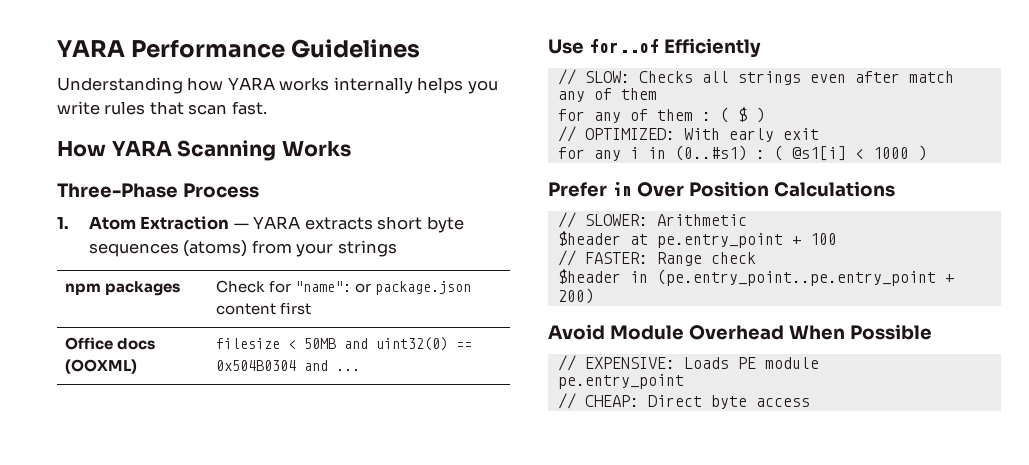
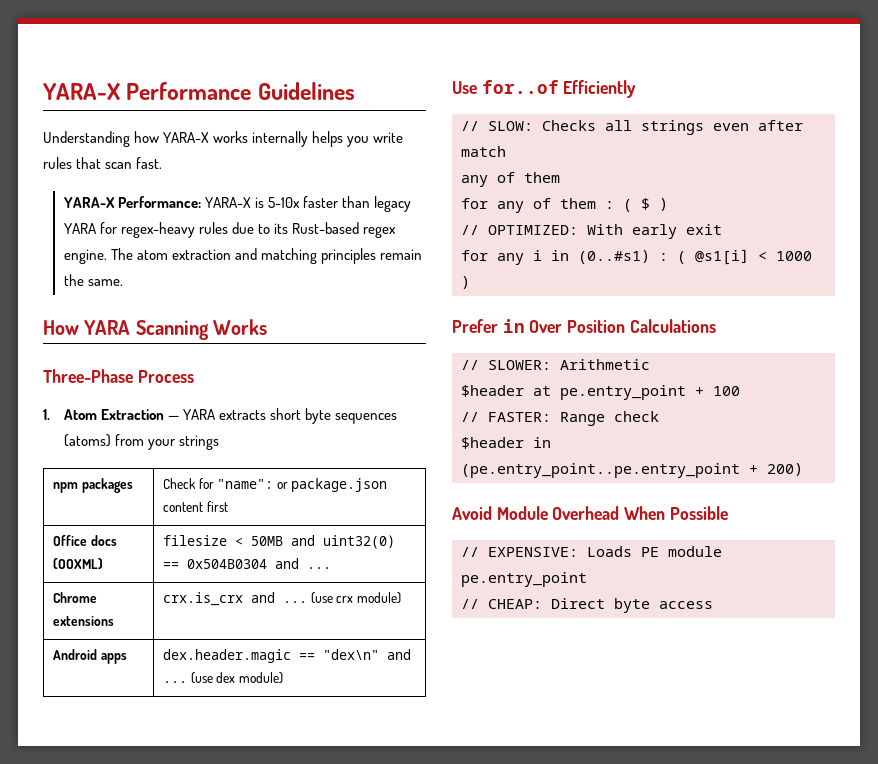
[57,40,125,57] YARA -> [43,83,120,100] YARA-X
[227,77,275,90] YARA -> [163,132,210,143] YARA-X
(267, 108) none -> [63,196,412,212] [63,222,397,238] [63,248,423,264] [63,274,123,286] // YARA-X Performance: YARA-X is 5-10x faster than legacy YARA for regex-heavy rules due to its Rust-based regex engine. The atom extraction and matching principles remain the same.
(360, 370) none -> [52,592,97,603] [52,616,114,626] [162,592,401,606] [52,649,127,664] [162,649,411,663] [162,672,283,684] // Chrome extensions | crx.is_crx and ... (use crx module) // Android apps | dex.header.magic == "dex\n" and ... (use dex module)

